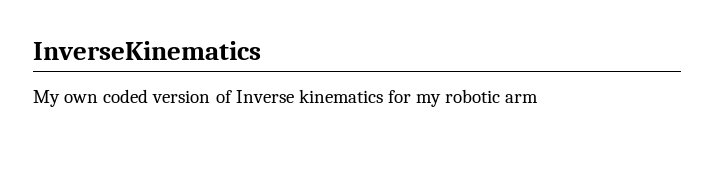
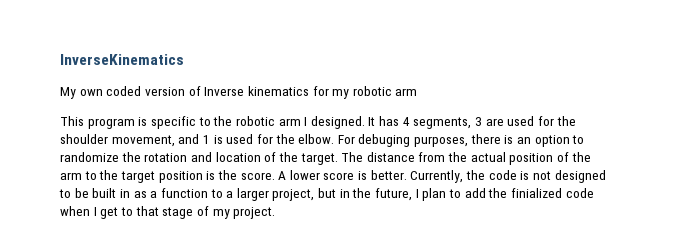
(539, 98) none -> [60,116,576,129] [60,134,585,147] [60,152,591,165] [60,170,606,183] [59,188,594,201] [60,206,276,219] // This program is specific to the robotic arm I designed. It has 4 segments, 3 are used for the shoulder movement, and 1 is used for the elbow. For debuging purposes, there is an option to randomize the rotation and location of the target. The distance from the actual position of the arm to the target position is the score. A lower score is better. Currently, the code is not designed to be built in as a function to a larger project, but in the future, I plan to add the finialized code when I get to that stage of my project.

